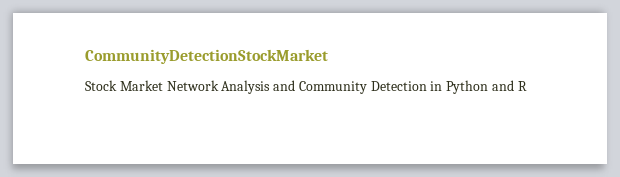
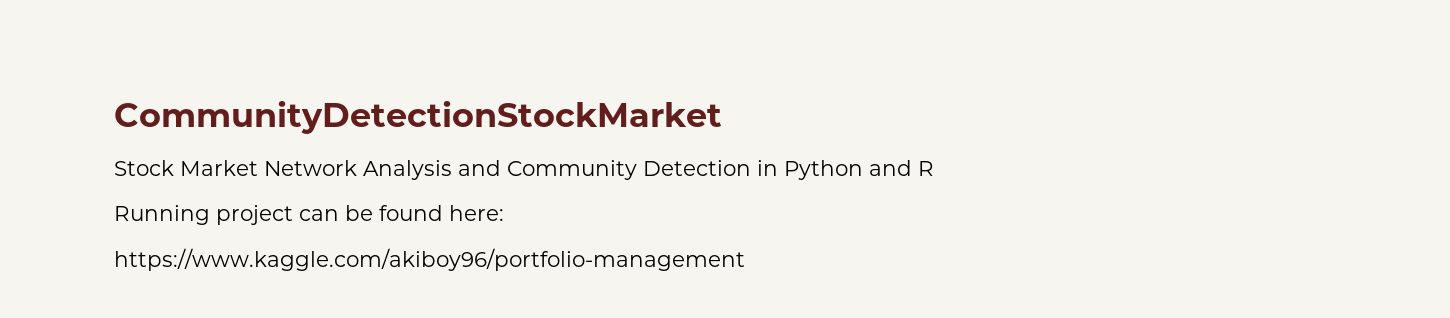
(527, 86) none -> [114,205,504,225] [114,248,745,271] // Running project can be found here: // https://www.kaggle.com/akiboy96/portfolio-management

